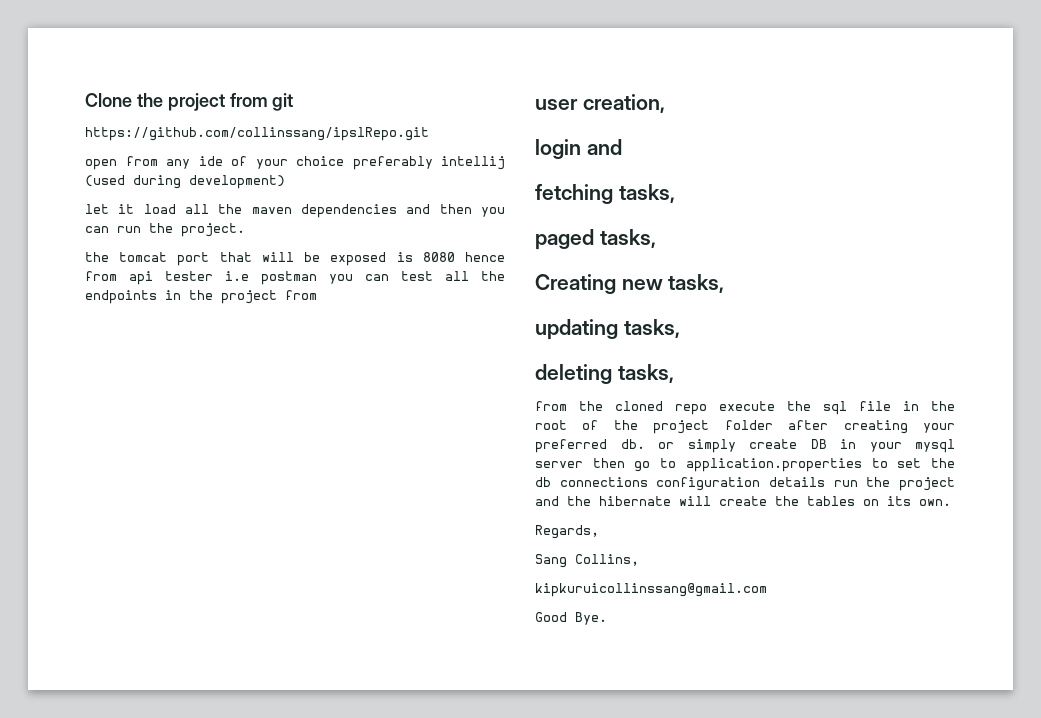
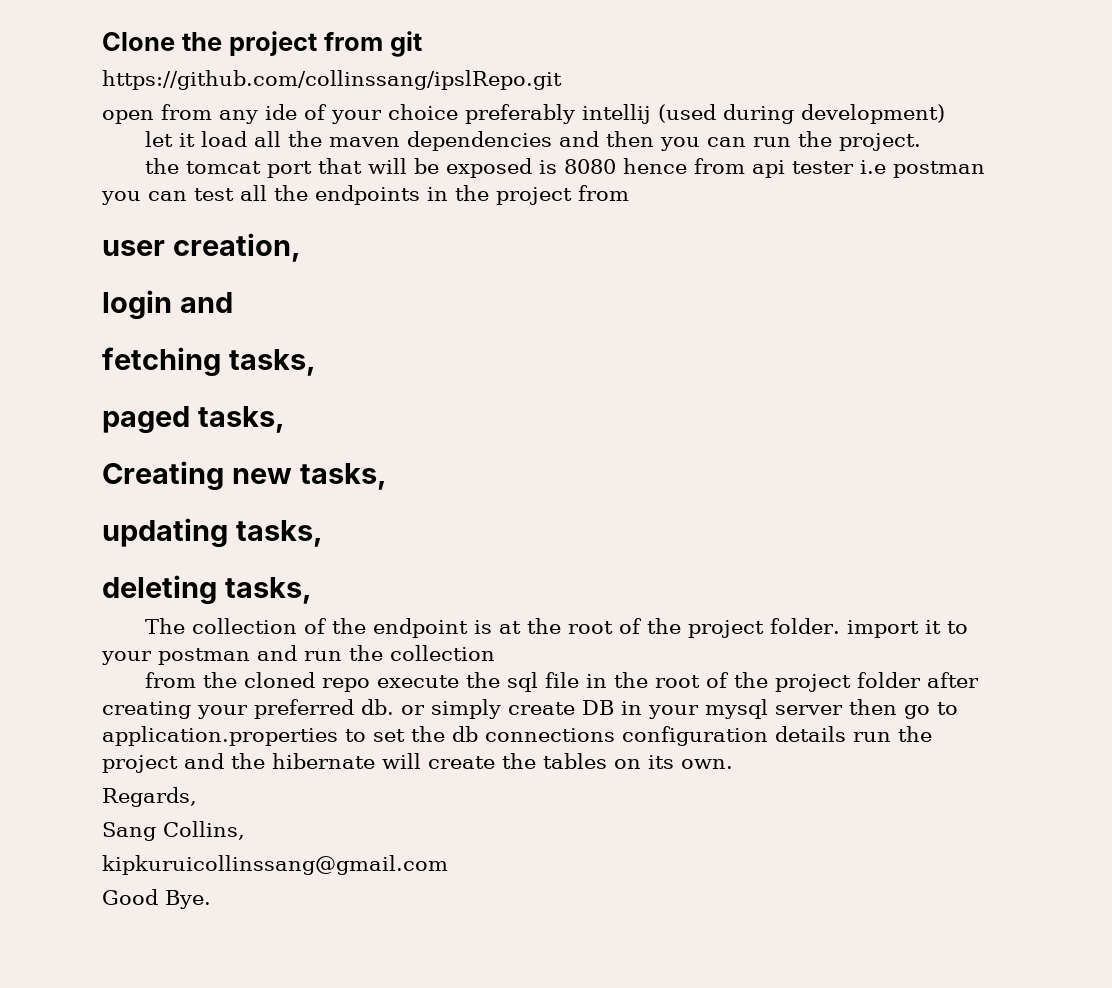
(674, 373) none -> [145,618,969,638] [101,645,495,665] // The collection of the endpoint is at the root of the project folder. import it to your postman and run the collection

